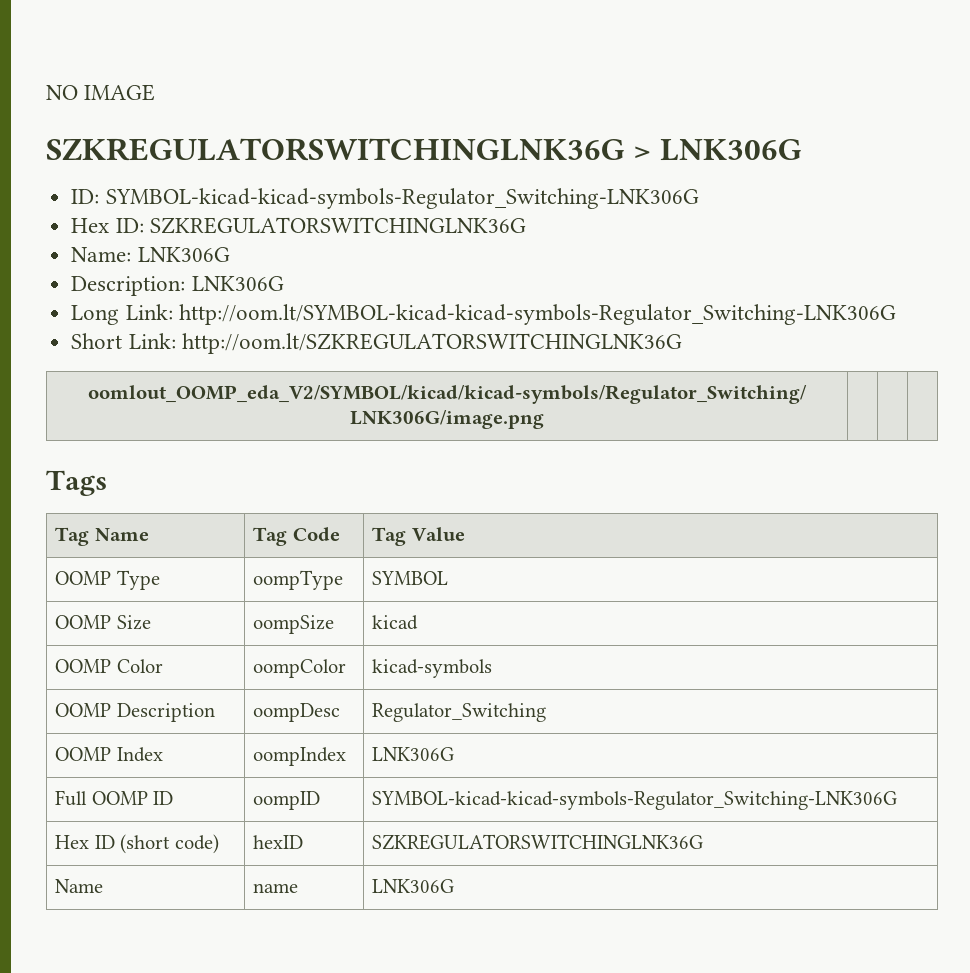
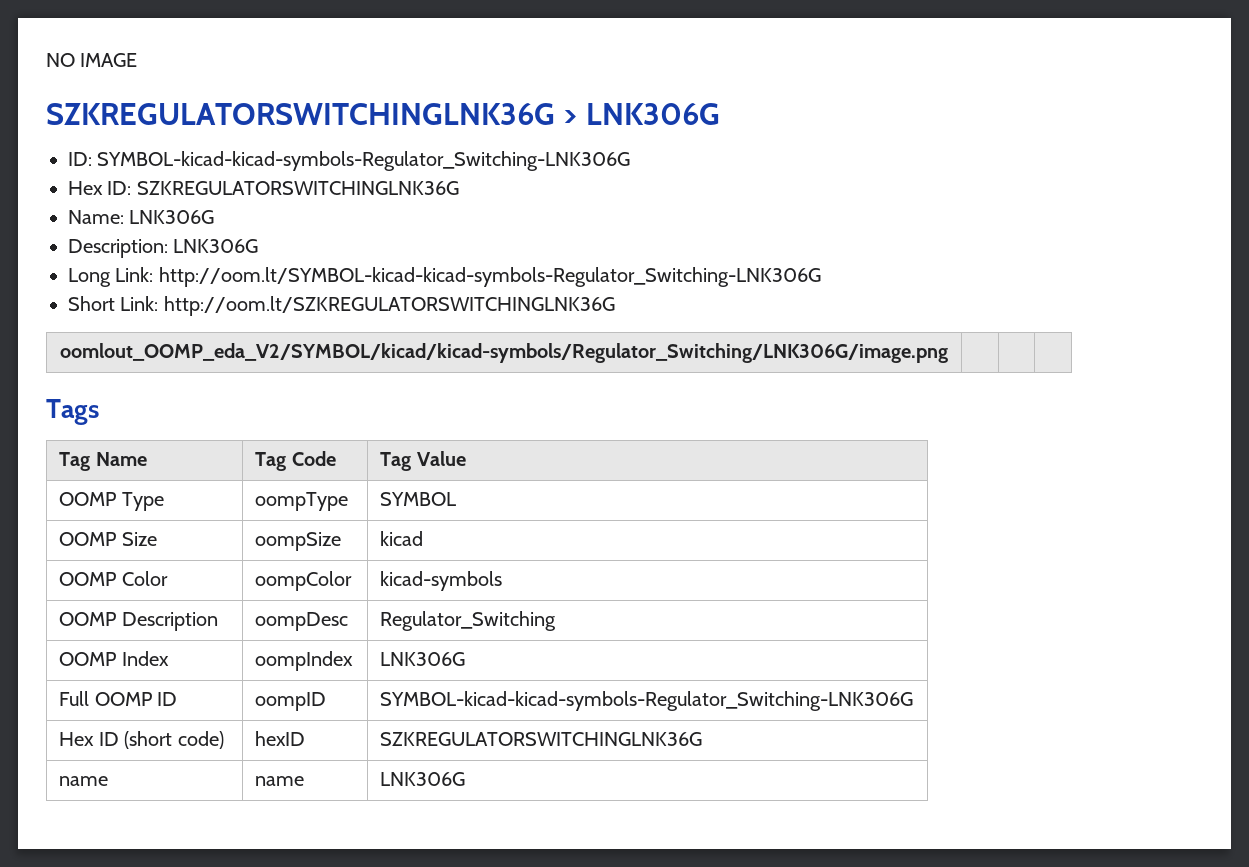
[55,879,104,893] Name -> [59,776,109,786] name

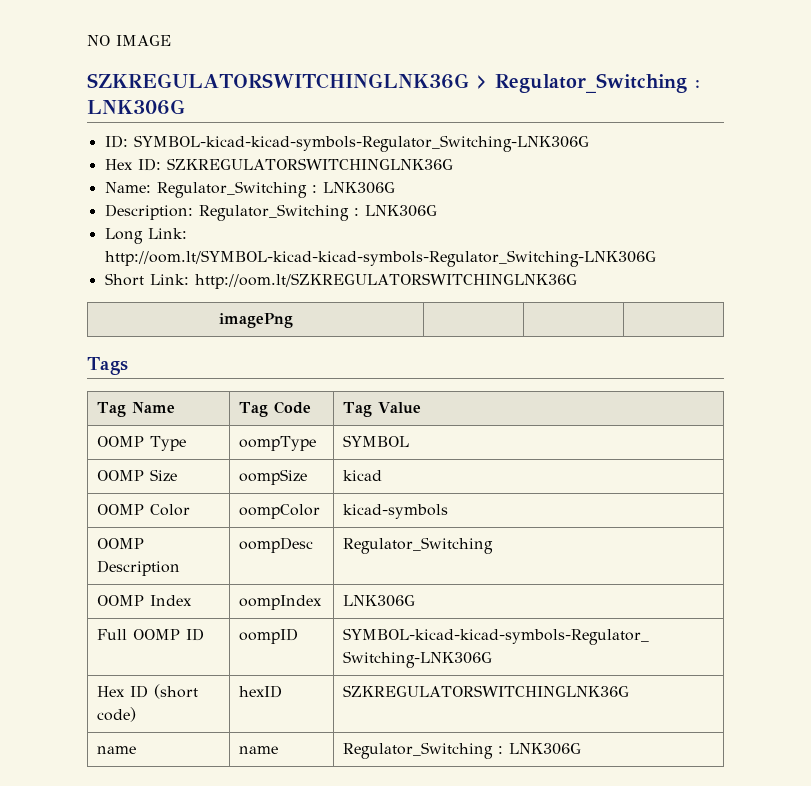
(578, 117) none -> [494,73,700,93] Regulator_Switching :
(124, 217) none -> [156,181,317,198] Regulator_Switching :
(168, 248) none -> [198,204,359,221] Regulator_Switching :
[59,343,948,363] oomlout_OOMP_eda_V2/SYMBOL/kicad/kicad-symbols/Regulator_Switching/LNK306G/image.png -> [218,313,293,328] imagePng
(305, 781) none -> [343,742,504,759] Regulator_Switching :

